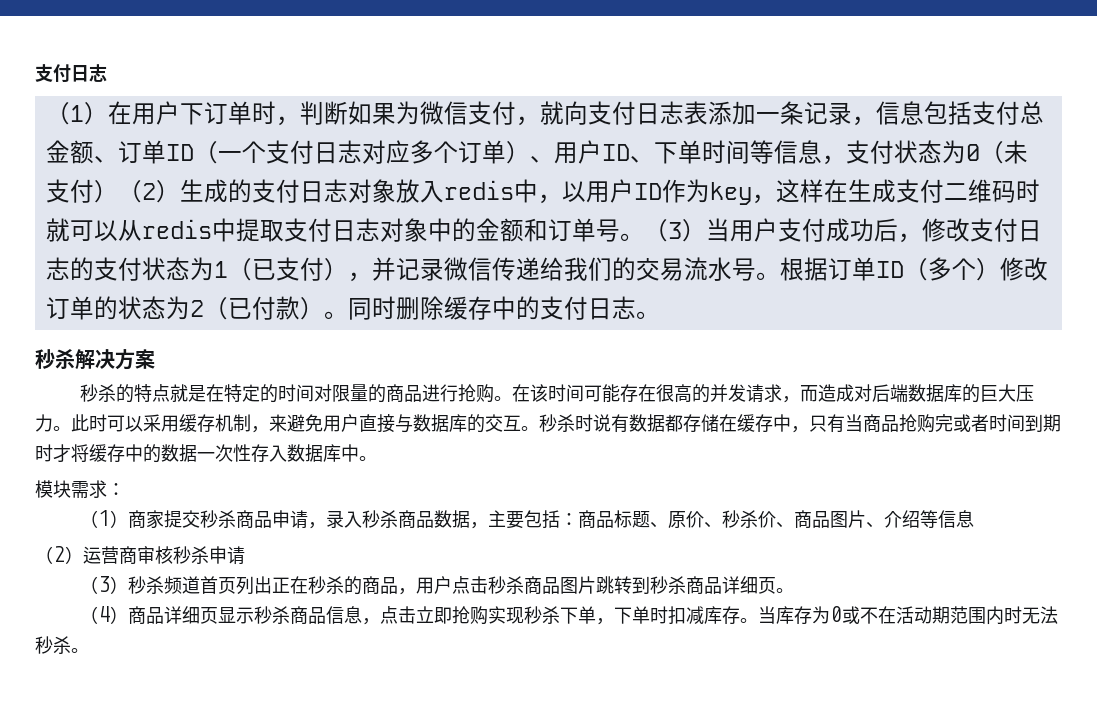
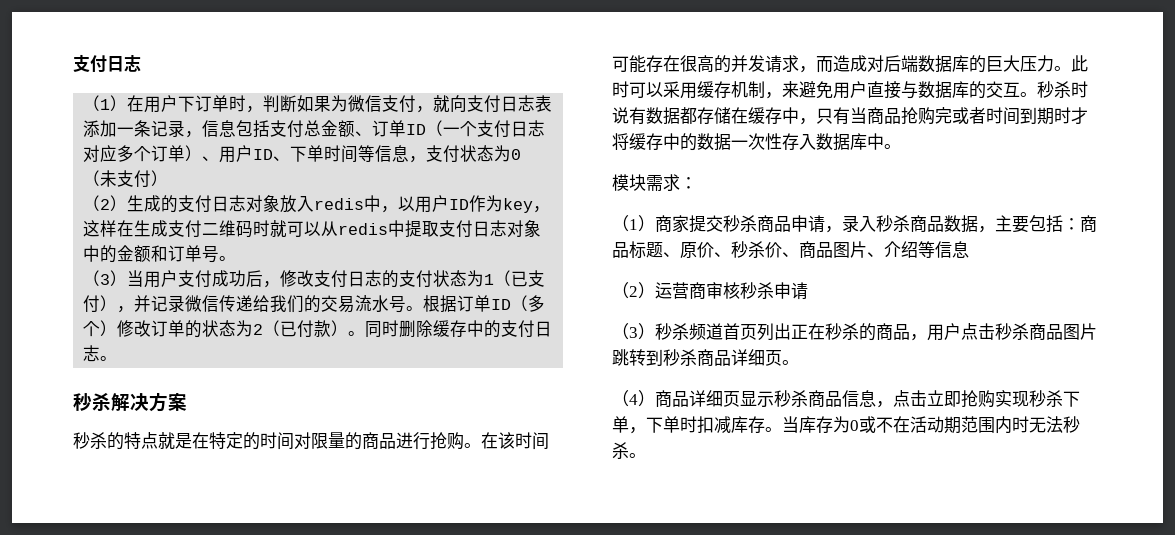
(118, 191) none -> (169, 178) //
(644, 237) none -> (237, 258) //

